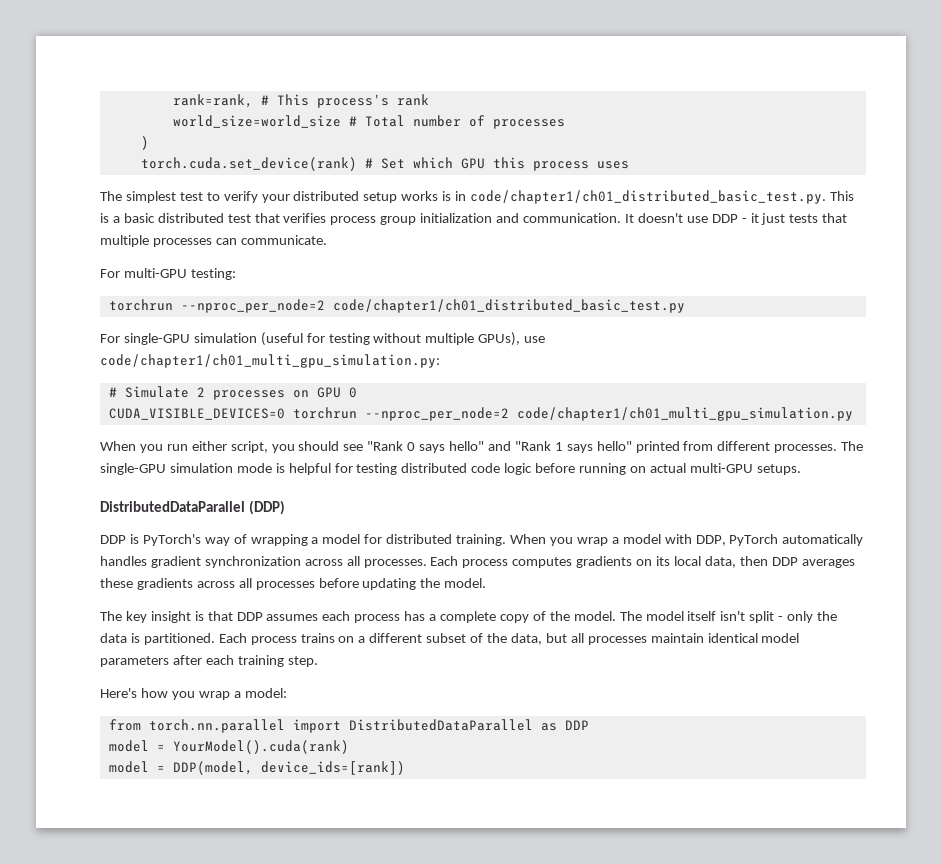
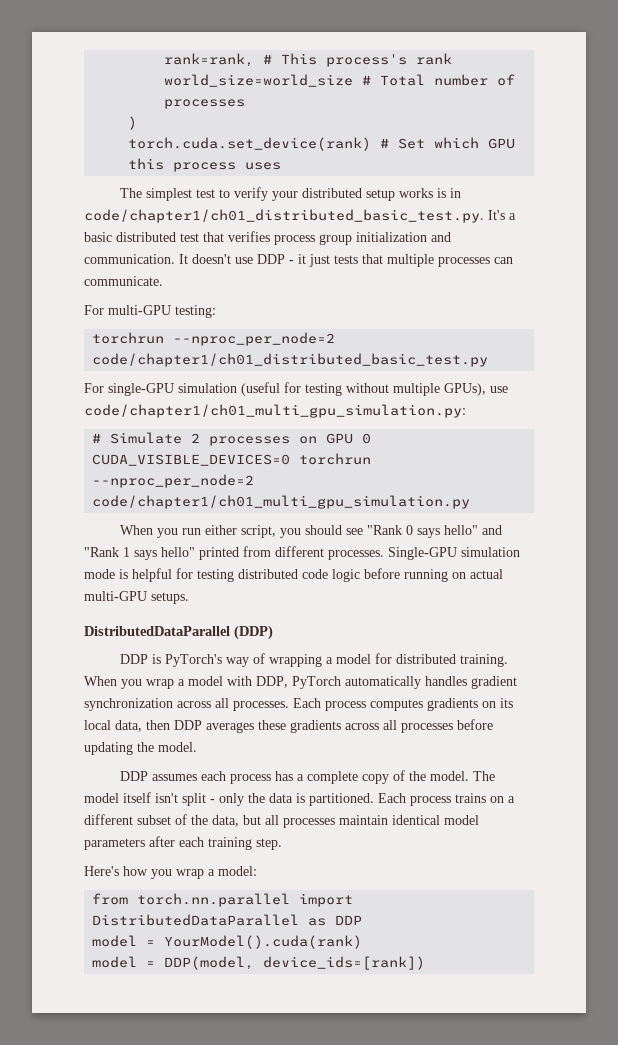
[829,191,854,201] [100,213,109,223] This is -> [488,210,505,220] It's
[841,441,864,451] [100,463,166,475] The single-GPU -> [388,547,457,560] Single-GPU
[100,611,233,623] The key insight is that -> (197, 747) none

